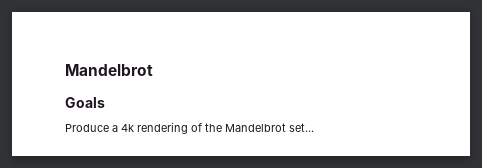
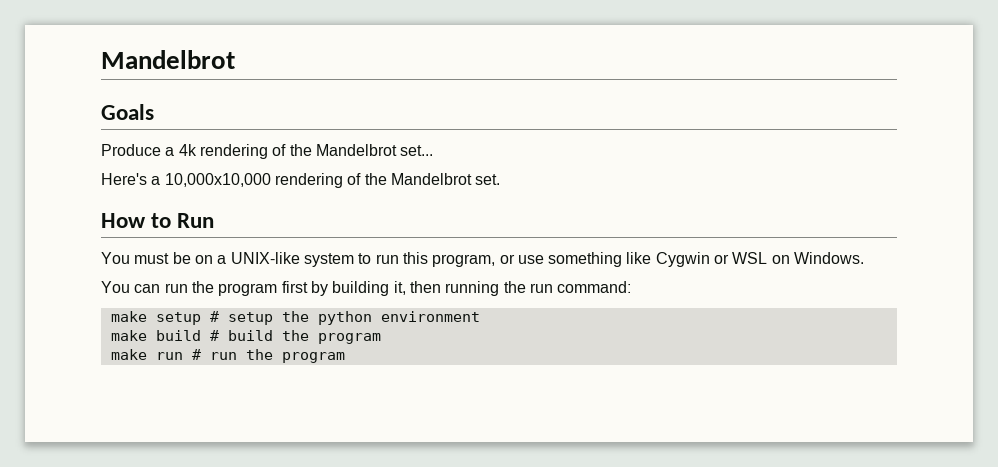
(314, 127) none -> [101,173,501,188] [101,213,215,228] [101,252,865,267] [101,281,632,296] [110,311,480,325] [110,330,381,344] [110,349,345,363] // Here's a 10,000x10,000 rendering of the Mandelbrot set. // How to Run // You must be on a UNIX-like system to run this program, or use something like Cygwin or WSL on Windows. // You can run the program first by building it, then running the run command: // make setup # setup the python environment // make build # build the program // make run # run the program

